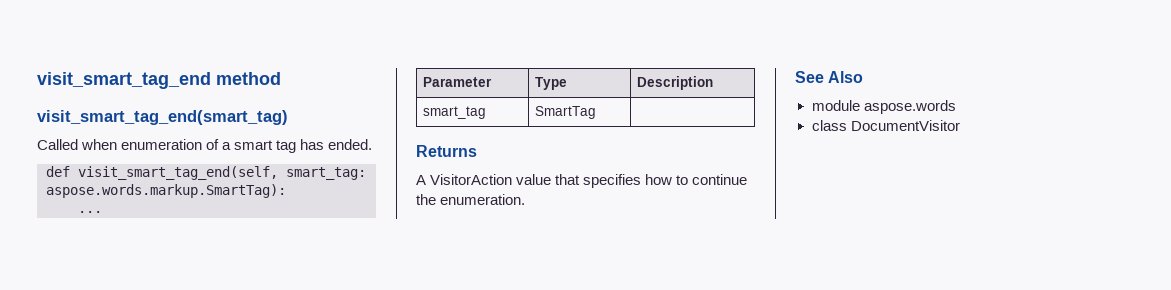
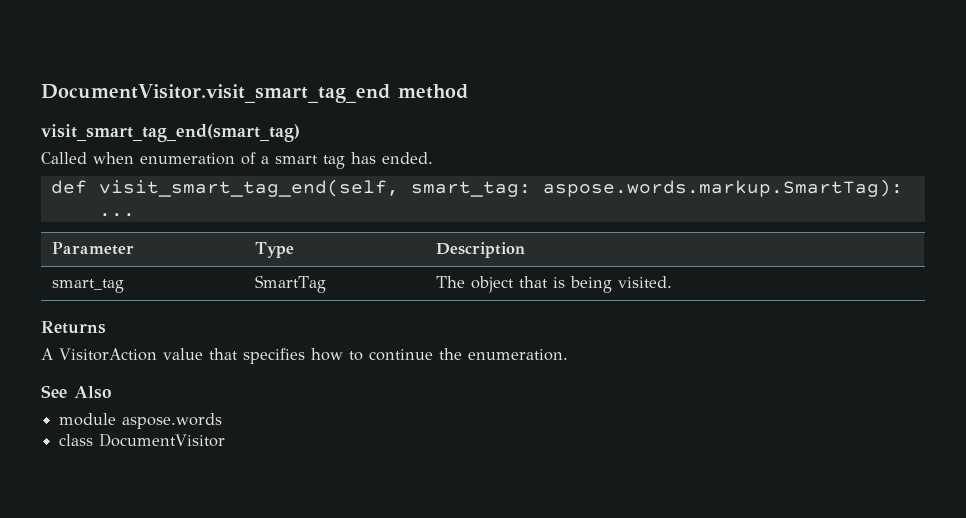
[37,72,211,89] visit_smart_tag_end -> [41,84,390,103] DocumentVisitor.visit_smart_tag_end
(596, 112) none -> [436,276,673,293] The object that is being visited.

